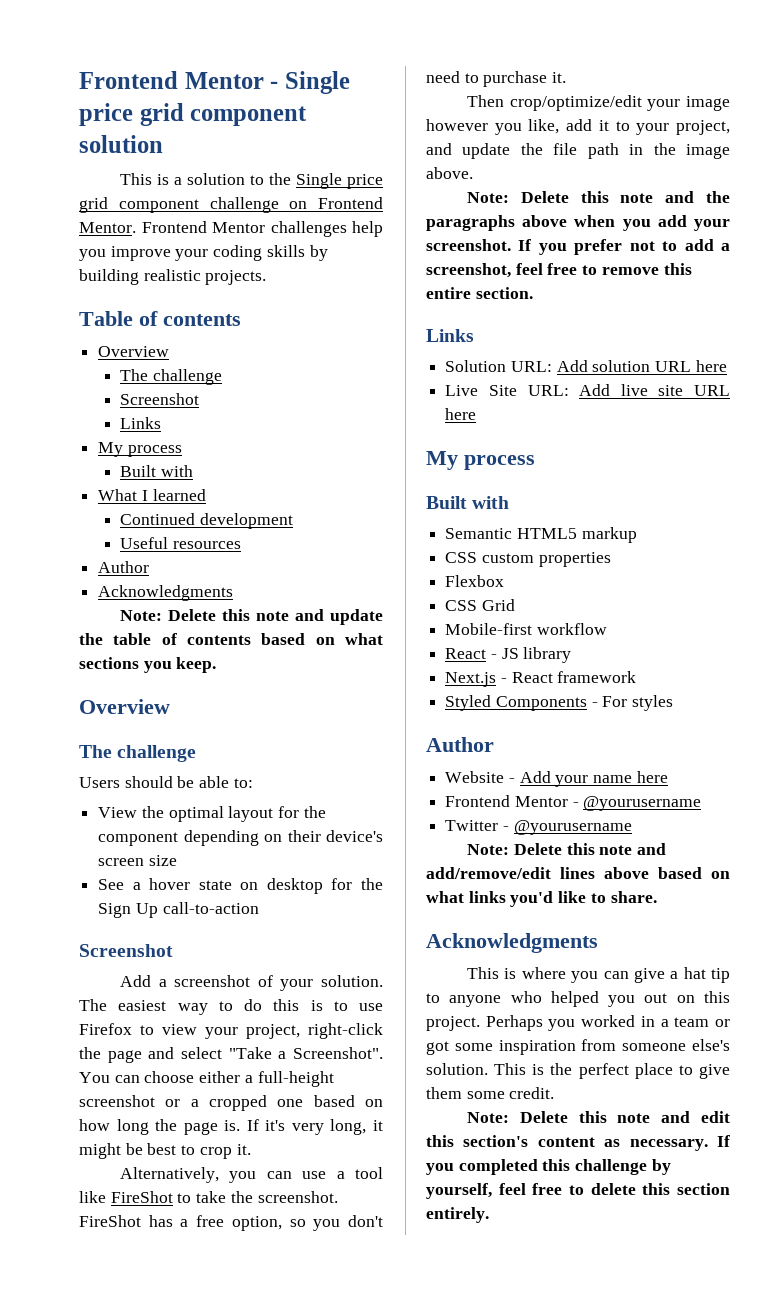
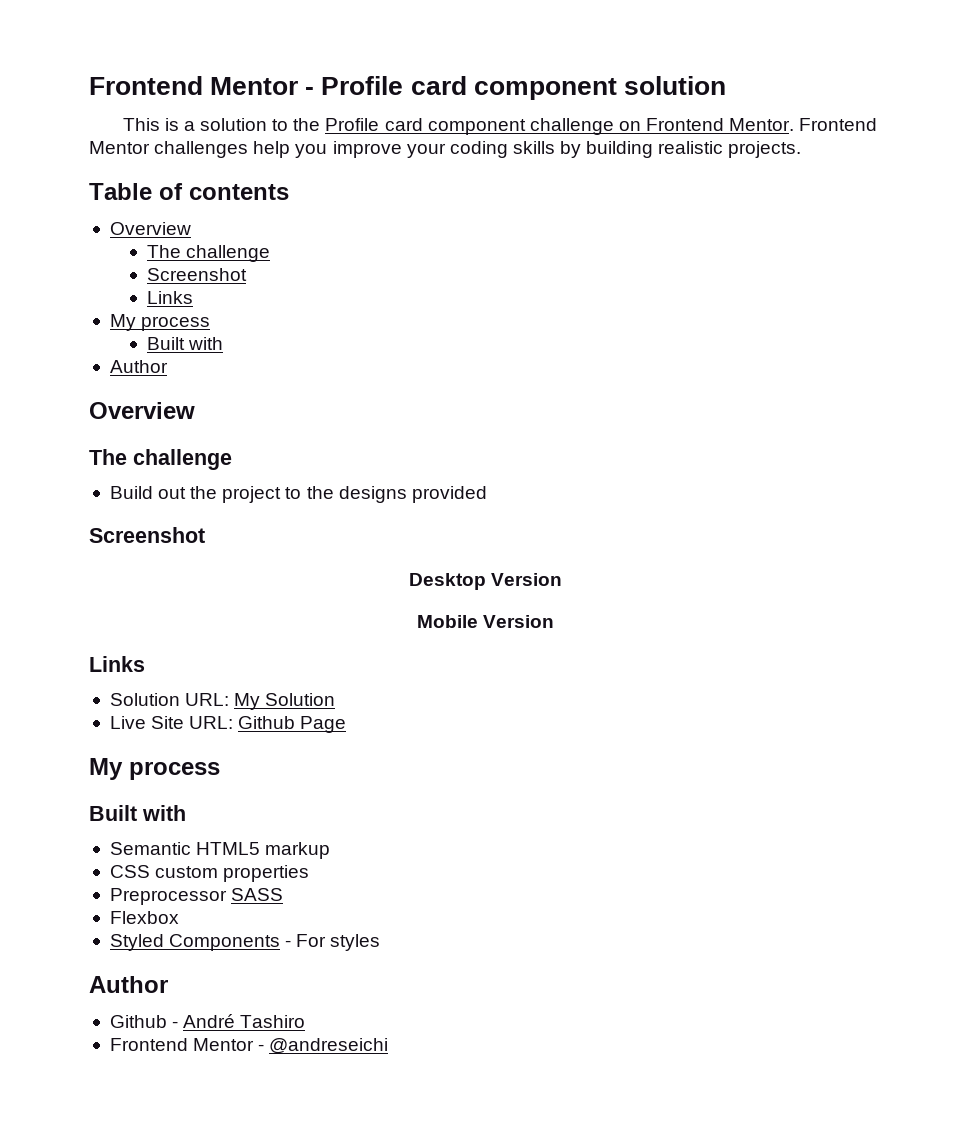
[79,71,350,94] [79,103,184,126] Frontend Mentor - Single price grid -> [89,76,467,95] Frontend Mentor - Profile card
[296,173,384,189] [79,197,108,213] Single price grid -> [325,118,423,131] Profile card
[98,489,206,501] [120,513,294,529] [120,537,242,549] [98,561,150,573] [98,585,234,601] [120,609,383,625] [79,633,383,645] [79,657,217,673] [79,699,170,714] [79,745,197,762] [79,776,253,788] [98,806,326,822] [98,830,383,846] [98,855,177,866] [98,878,383,894] [98,902,259,918] [79,944,173,957] [120,975,383,991] [79,999,383,1015] [79,1023,383,1039] [79,1047,383,1063] [79,1071,334,1087] [79,1095,383,1111] [79,1119,383,1135] [79,1143,251,1159] [120,1167,383,1183] [79,1191,338,1203] [79,1215,384,1231] [426,71,567,87] [467,95,730,111] [426,119,730,135] [426,143,730,159] [426,167,473,179] [467,191,730,203] [426,215,730,231] [426,239,730,255] [426,263,692,278] [426,287,533,299] What I learned // Continued development // Useful resources // Author // Acknowledgments // Note: Delete this note and update the table of contents based on what sections you keep. // Overview // The challenge // Users should be able to: // View the optimal layout for the component depending on their device's screen size // See a hover state on desktop for the Sign Up call-to-action // Screenshot // Add a screenshot of your solution. The easiest way to do this is to use Firefox to view your project, right-click the page and select "Take a Screenshot". You can choose either a full-height screenshot or a cropped one based on how long the page is. If it's very long, it might be best to crop it. // Alternatively, you can use a tool like FireShot to take the screenshot. FireShot has a free option, so you don't need to purchase it. // Then crop/optimize/edit your image however you like, add it to your project, and update the file path in the image above. // Note: Delete this note and the paragraphs above when you add your screenshot. If you prefer not to add a screenshot, feel free to remove this entire section. -> [109,360,168,373] [89,402,195,419] [89,449,232,470] [109,486,487,503] [89,527,205,543] [408,573,563,590] [416,615,555,628] Author // Overview // The challenge // Build out the project to the designs provided // Screenshot // Desktop Version // Mobile Version
[556,360,727,372] Add solution URL here -> [234,693,336,710] My Solution
[579,384,730,396] [445,408,477,420] Add live site URL here -> [238,716,347,733] Github Page
(611, 559) none -> [109,888,284,905] // Preprocessor SASS
[445,599,515,611] [445,623,607,635] [445,647,572,663] [445,671,637,687] // CSS Grid // Mobile-first workflow // React - JS library // Next.js - React framework -> (179, 917) none
[445,771,668,787] [445,795,702,811] [445,820,632,835] [467,843,666,855] [426,867,730,879] [426,891,657,907] [426,933,598,953] [467,967,730,983] [426,991,730,1007] [426,1015,730,1031] [426,1039,730,1055] [426,1063,730,1079] [426,1087,555,1099] [467,1111,730,1123] [426,1135,730,1151] [426,1159,671,1175] [426,1183,730,1199] [426,1207,489,1223] Website - Add your name here // Frontend Mentor - @yourusername // Twitter - @yourusername // Note: Delete this note and add/remove/edit lines above based on what links you'd like to share. // Acknowledgments // This is where you can give a hat tip to anyone who helped you out on this project. Perhaps you worked in a team or got some inspiration from someone else's solution. This is the perfect place to give them some credit. // Note: Delete this note and edit this section's content as necessary. If you completed this challenge by yourself, feel free to delete this section entirely. -> [109,1014,306,1028] [109,1038,389,1054] Github - André Tashiro // Frontend Mentor - @andreseichi

